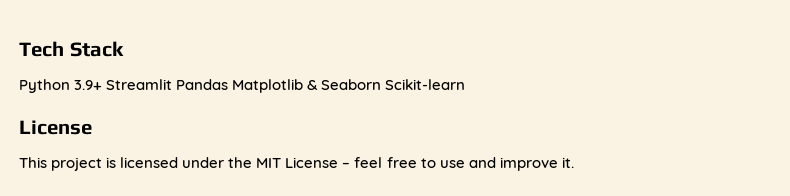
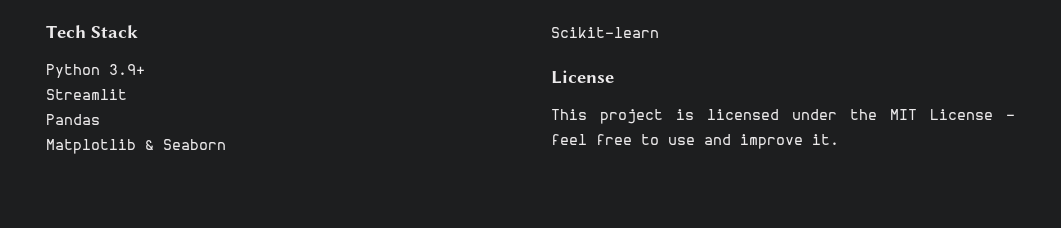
(103, 85) none -> (145, 69) //
(173, 84) none -> (127, 94) //
(229, 84) none -> (100, 119) //
(382, 84) none -> (226, 144) //

